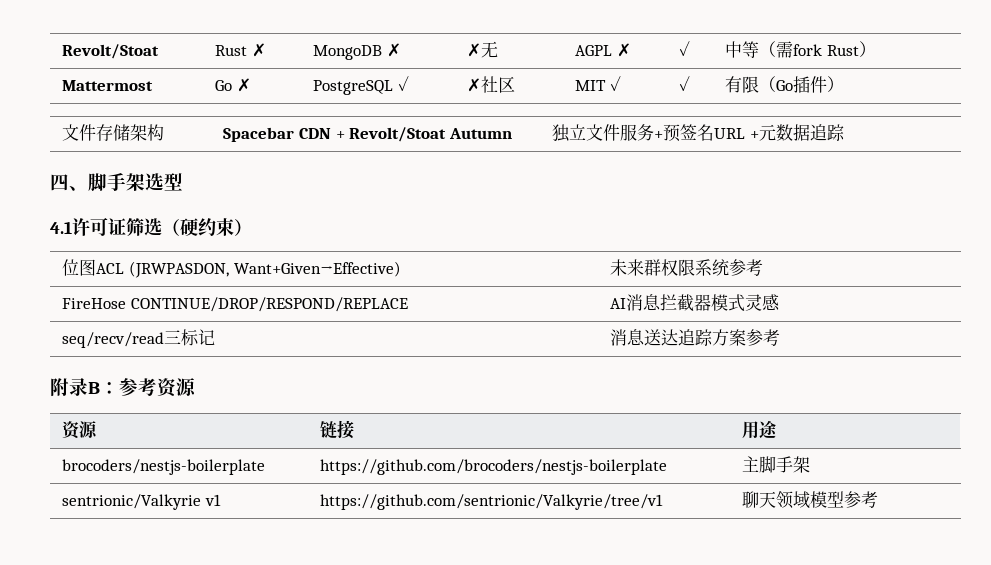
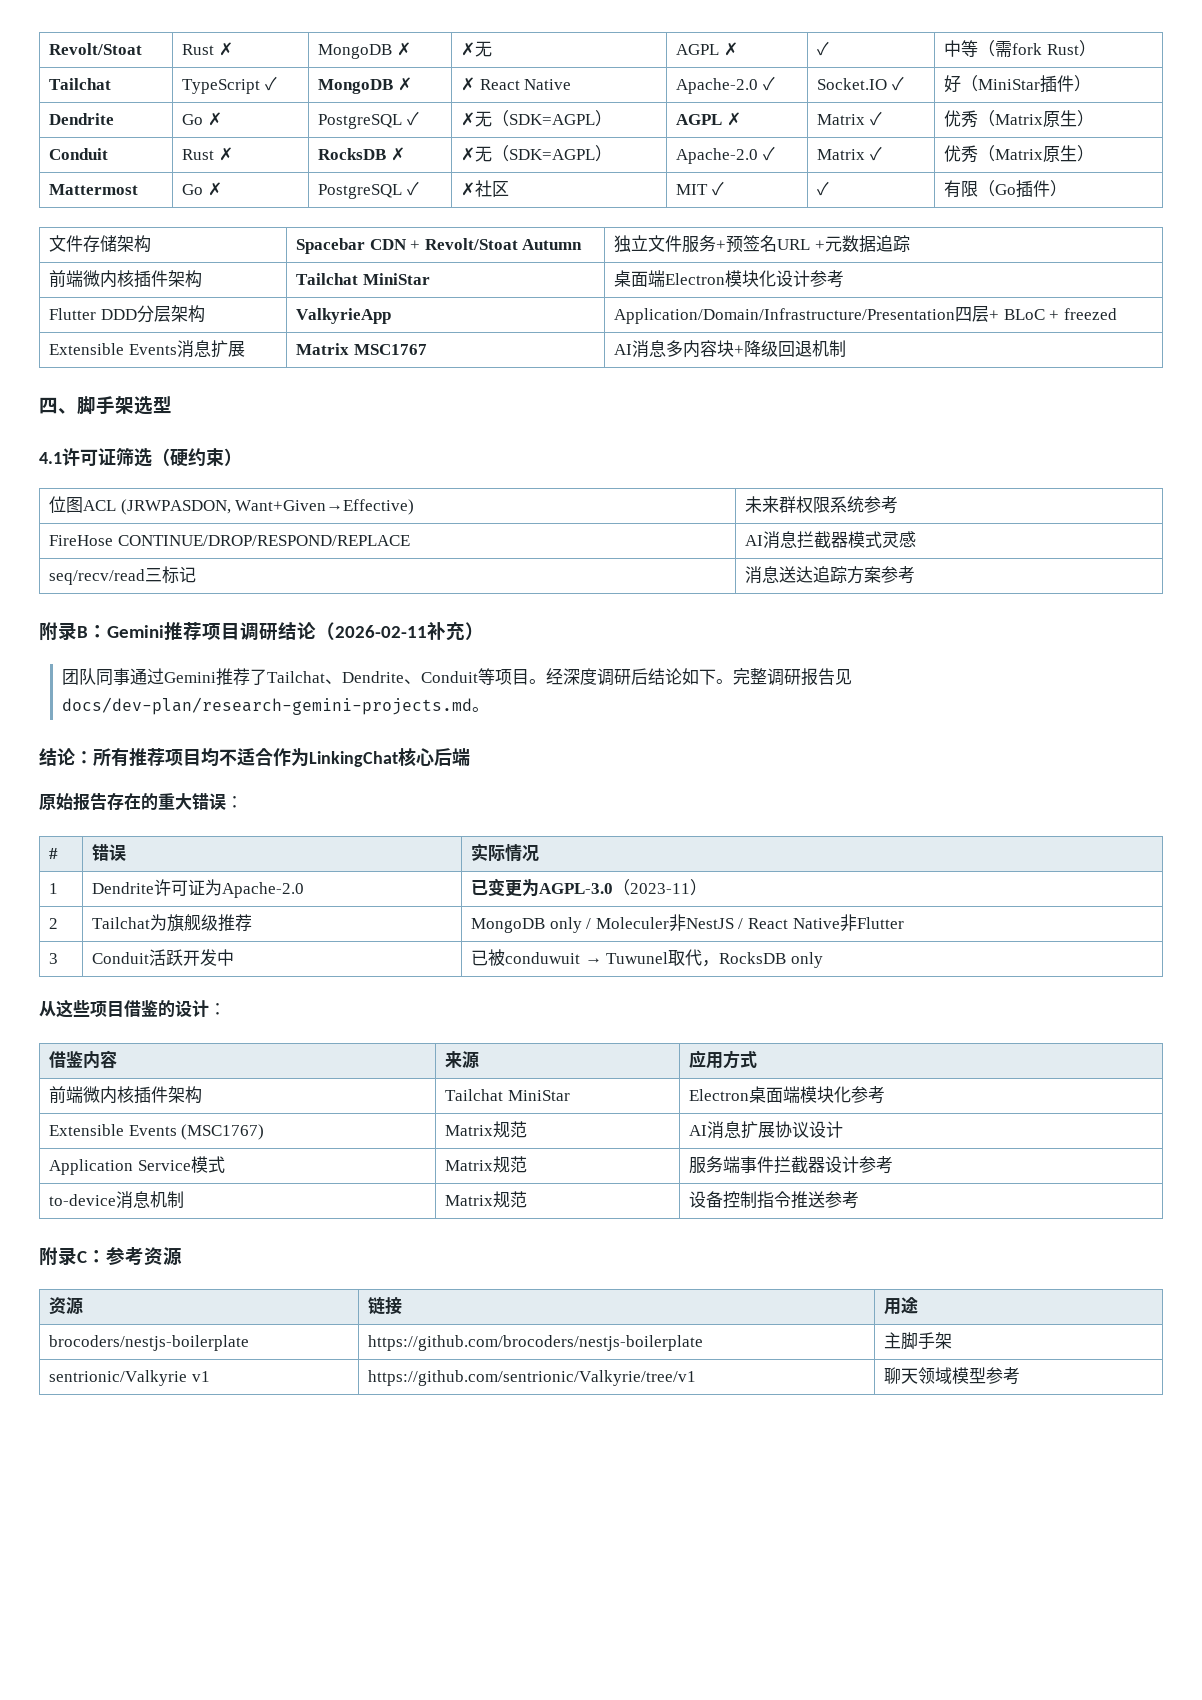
(877, 49) none -> [49,78,112,90] [182,76,277,94] [318,77,412,94] [461,77,572,91] [676,76,775,94] [817,76,904,91] [944,75,1092,93] [49,113,115,125] [182,112,222,126] [318,111,419,129] [461,110,613,127] [676,112,741,126] [817,111,882,126] [944,110,1095,128] [49,148,109,160] [182,147,233,161] [318,147,405,161] [461,145,613,162] [676,146,775,164] [817,146,882,161] [944,145,1095,163] // Tailchat | TypeScript ✓ | MongoDB ✗ | ✗ React Native | Apache-2.0 ✓ | Socket.IO ✓ | 好（MiniStar插件） // Dendrite | Go ✗ | PostgreSQL ✓ | ✗无（SDK=AGPL） | AGPL ✗ | Matrix ✓ | 优秀（Matrix原生） // Conduit | Rust ✗ | RocksDB ✗ | ✗无（SDK=AGPL） | Apache-2.0 ✓ | Matrix ✓ | 优秀（Matrix原生）
(846, 132) none -> [49,270,203,288] [296,273,430,285] [614,270,845,288] [49,305,205,323] [296,308,392,324] [614,306,1117,324] [49,340,245,358] [296,343,427,355] [614,340,847,358] // 前端微内核插件架构 | Tailchat MiniStar | 桌面端Electron模块化设计参考 // Flutter DDD分层架构 | ValkyrieApp | Application/Domain/Infrastructure/Presentation四层+ BLoC + freezed // Extensible Events消息扩展 | Matrix MSC1767 | AI消息多内容块+降级回退机制
(119, 388) none -> [107,622,484,641] [62,668,853,686] [62,697,490,715] [39,748,470,767] [39,792,243,810] [49,848,59,859] [92,844,127,861] [471,843,540,862] [49,883,59,894] [92,879,305,898] [471,878,708,897] [49,918,59,929] [92,914,253,932] [471,914,904,933] [49,953,59,964] [92,949,235,966] [471,949,823,968] [39,999,226,1018] [49,1050,118,1069] [445,1051,480,1069] [689,1050,758,1069] [49,1086,203,1104] [445,1089,570,1101] [689,1086,886,1104] [49,1124,265,1140] [445,1121,528,1138] [689,1121,844,1139] [49,1156,225,1175] [445,1156,528,1173] [689,1156,894,1174] [49,1191,185,1209] [445,1191,528,1208] [689,1191,860,1209] [39,1247,106,1266] Gemini推荐项目调研结论（2026-02-11补充） // 团队同事通过Gemini推荐了Tailchat、Dendrite、Conduit等项目。经深度调研后结论如下。完整调研报告见docs/dev-plan/research-gemini-projects.md。 // 结论：所有推荐项目均不适合作为LinkingChat核心后端 // 原始报告存在的重大错误： // # | 错误 | 实际情况 // 1 | Dendrite许可证为Apache-2.0 | 已变更为AGPL-3.0（2023-11） // 2 | Tailchat为旗舰级推荐 | MongoDB only / Moleculer非NestJS / React Native非Flutter // 3 | Conduit活跃开发中 | 已被conduwuit → Tuwunel取代，RocksDB only // 从这些项目借鉴的设计： // 借鉴内容 | 来源 | 应用方式 // 前端微内核插件架构 | Tailchat MiniStar | Electron桌面端模块化参考 // Extensible Events (MSC1767) | Matrix规范 | AI消息扩展协议设计 // Application Service模式 | Matrix规范 | 服务端事件拦截器设计参考 // to-device消息机制 | Matrix规范 | 设备控制指令推送参考 // 附录C：

